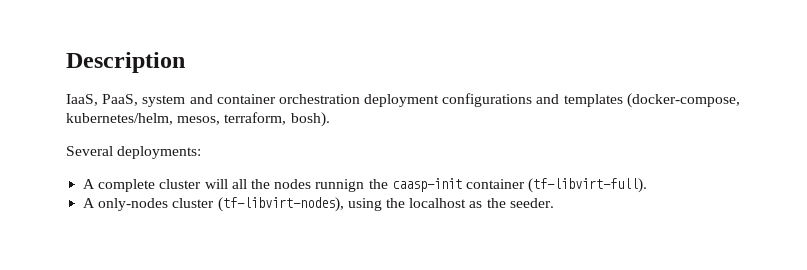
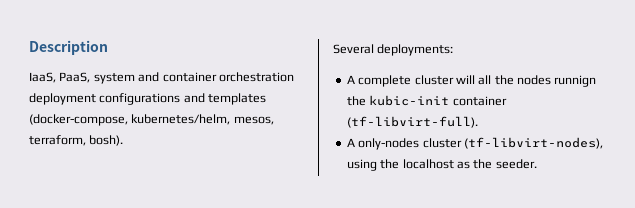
[391,178,462,192] caasp-init -> [369,95,450,106] kubic-init

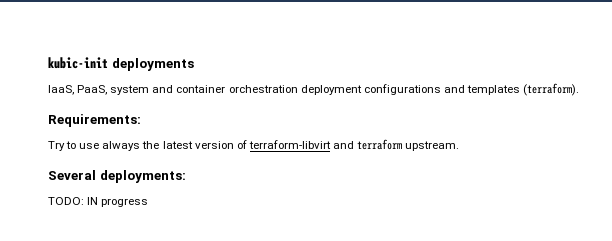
[29,40,108,55] Description -> [48,57,194,71] kubic-init deployments
[29,114,274,126] [29,135,124,146] [333,44,454,56] [346,75,597,87] [346,95,507,106] [346,116,478,128] [346,137,603,150] [346,159,537,171] (docker-compose, kubernetes/helm, mesos, terraform, bosh). // Several deployments: // A complete cluster will all the nodes runnign the kubic-init container (tf-libvirt-full). // A only-nodes cluster (tf-libvirt-nodes), using the localhost as the seeder. -> [523,83,580,96] [48,114,141,127] [48,139,460,151] [48,170,186,183] [48,197,149,207] (terraform). // Requirements: // Try to use always the latest version of terraform-libvirt and terraform upstream. // Several deployments: // TODO: IN progress

